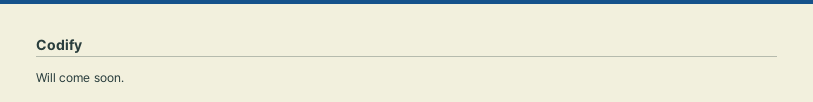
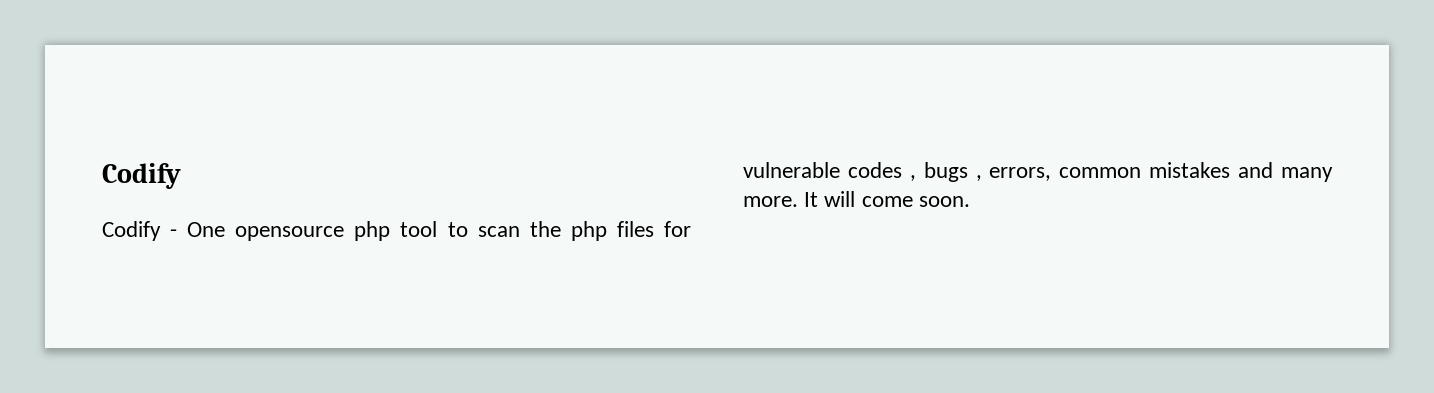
[36,72,56,82] Will -> [102,221,691,241] [743,162,1333,182] [743,191,856,207] Codify - One opensource php tool to scan the php files for vulnerable codes , bugs , errors, common mistakes and many more. It will

